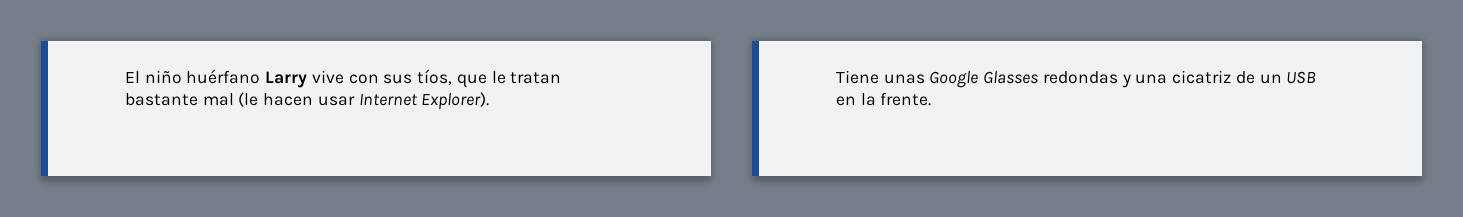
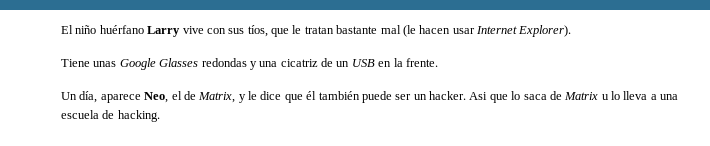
(932, 99) none -> [61,91,679,103] [61,110,160,122] // Un día, aparece Neo, el de Matrix, y le dice que él también puede ser un hacker. Asi que lo saca de Matrix u lo lleva a una escuela de hacking.

